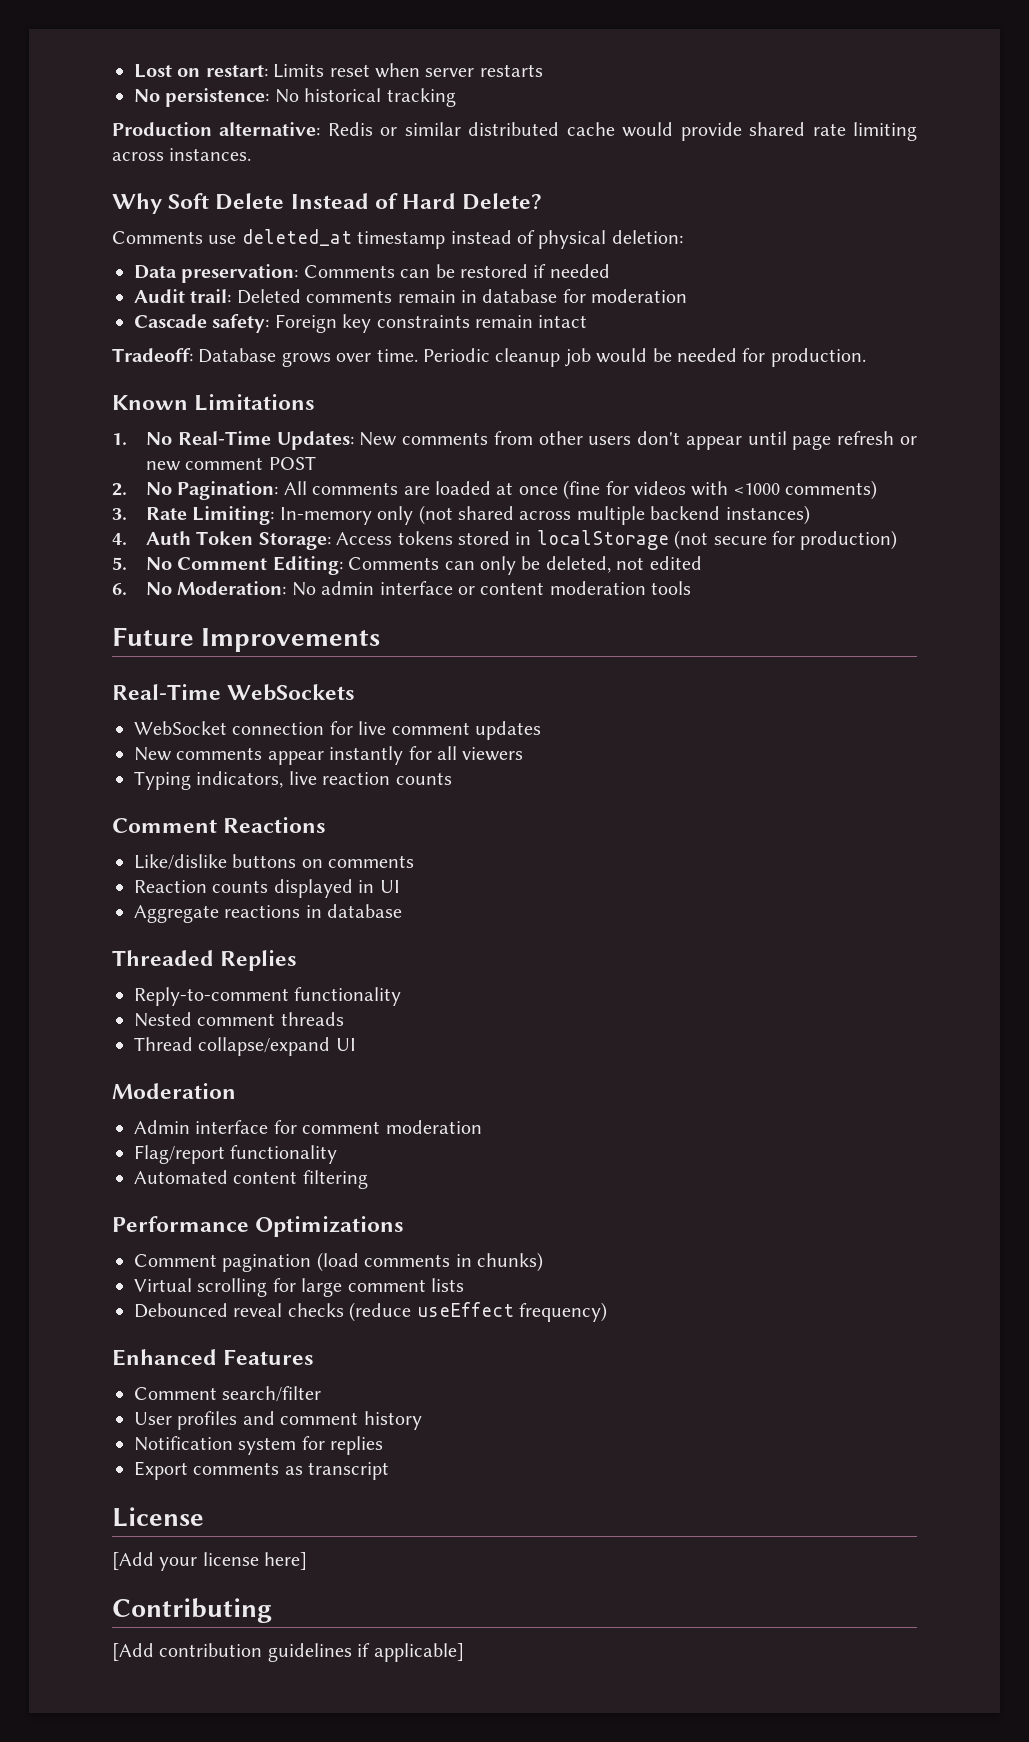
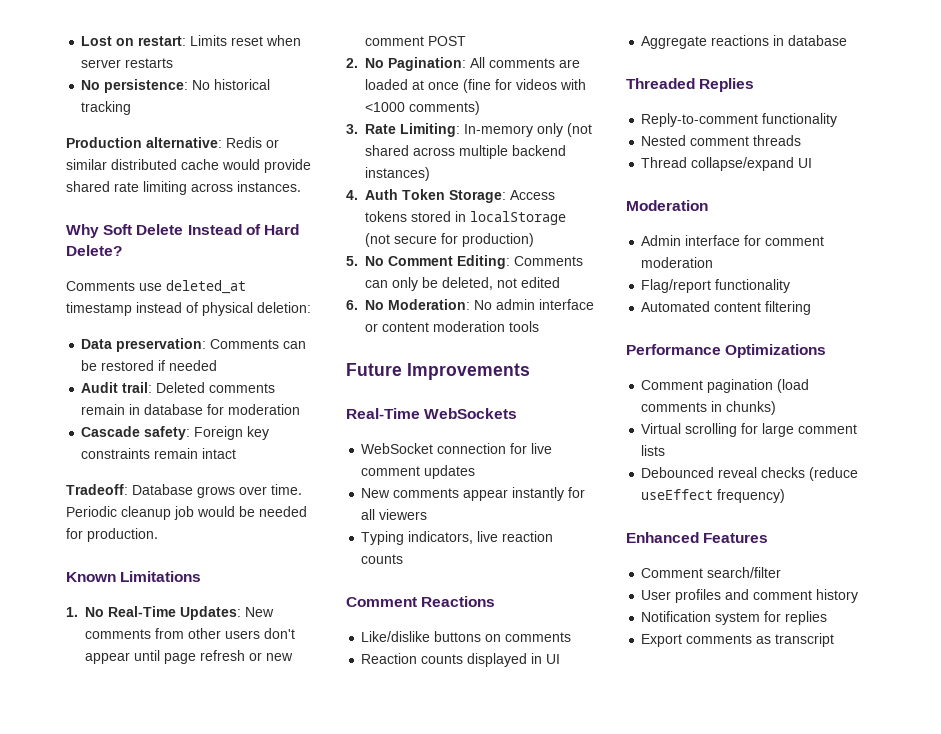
[112,1507,204,1527] [112,1552,308,1571] [112,1598,272,1623] [112,1643,464,1662] // License // [Add your license here] // Contributing // [Add contribution guidelines if applicable] -> (835, 640) none

